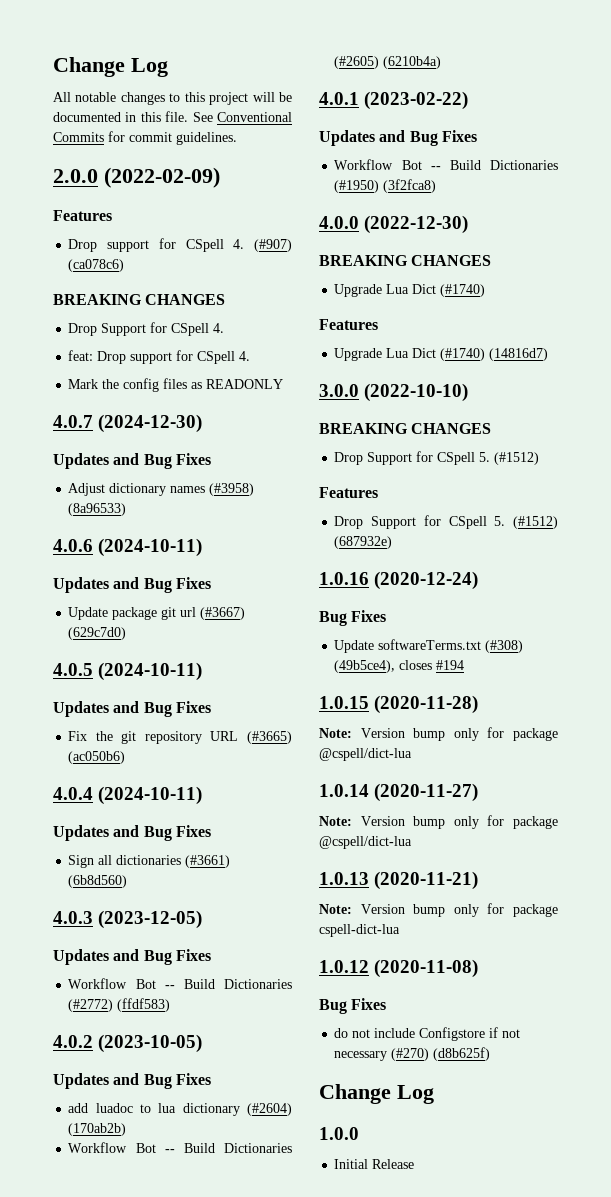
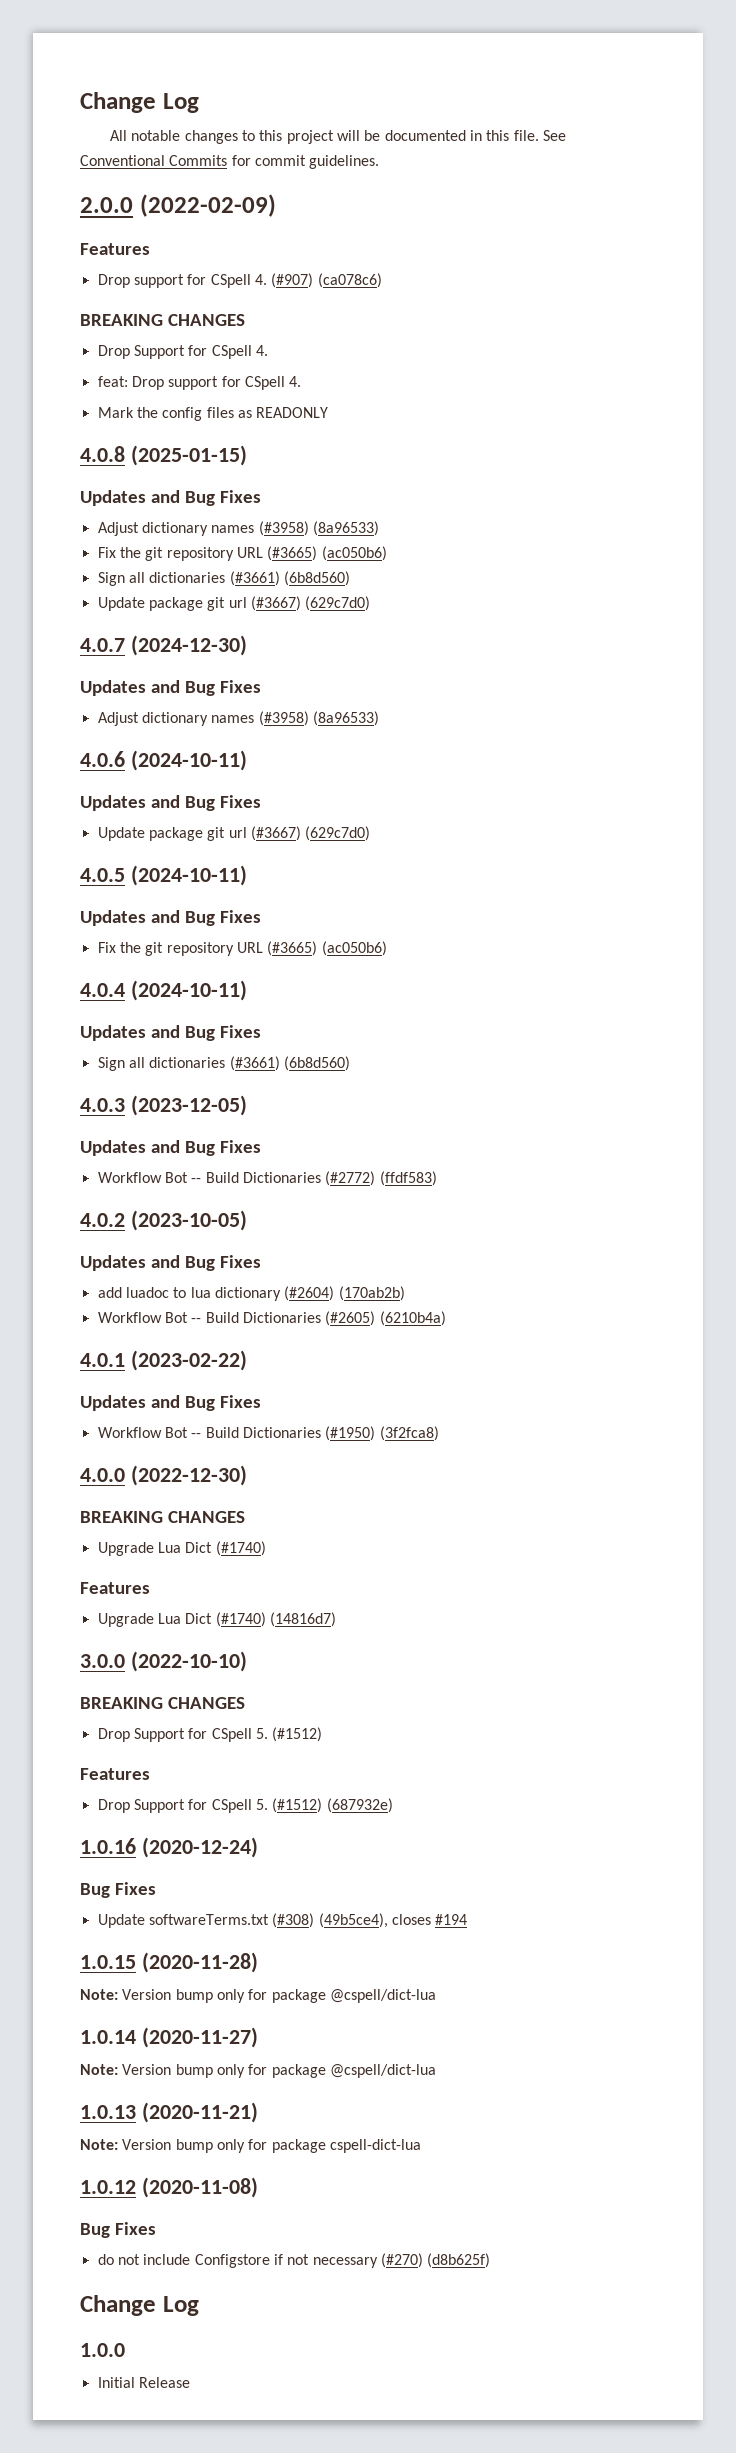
(284, 384) none -> [80,445,247,466] [80,490,261,506] [97,521,379,536] [97,546,387,561] [97,571,350,586] [97,596,371,611] // 4.0.8 (2025-01-15) // Updates and Bug Fixes // Adjust dictionary names (#3958) (8a96533) // Fix the git repository URL (#3665) (ac050b6) // Sign all dictionaries (#3661) (6b8d560) // Update package git url (#3667) (629c7d0)

